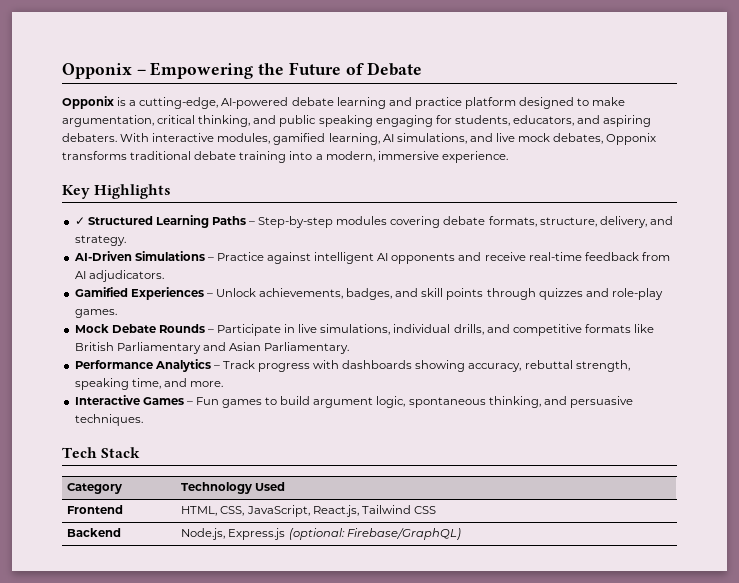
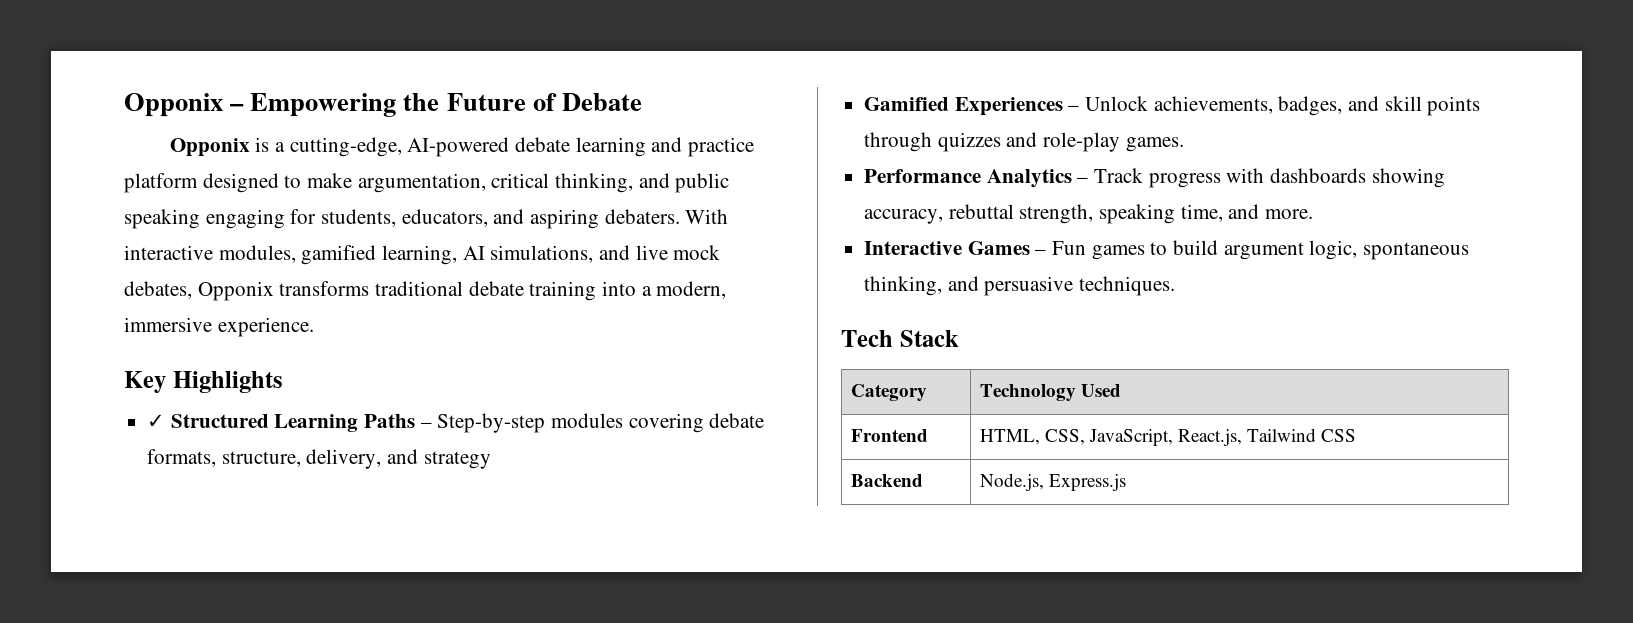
[74,235,126,246] [73,251,670,264] [74,270,164,282] strategy. // AI-Driven Simulations – Practice against intelligent AI opponents and receive real-time feedback from AI adjudicators. -> [423,451,491,469] strategy
[74,324,655,336] [74,342,350,354] // Mock Debate Rounds – Participate in live simulations, individual drills, and competitive formats like British Parliamentary and Asian Parliamentary. -> (1184, 144) none
[288,528,461,540] (optional: Firebase/GraphQL) -> (1126, 482) none

